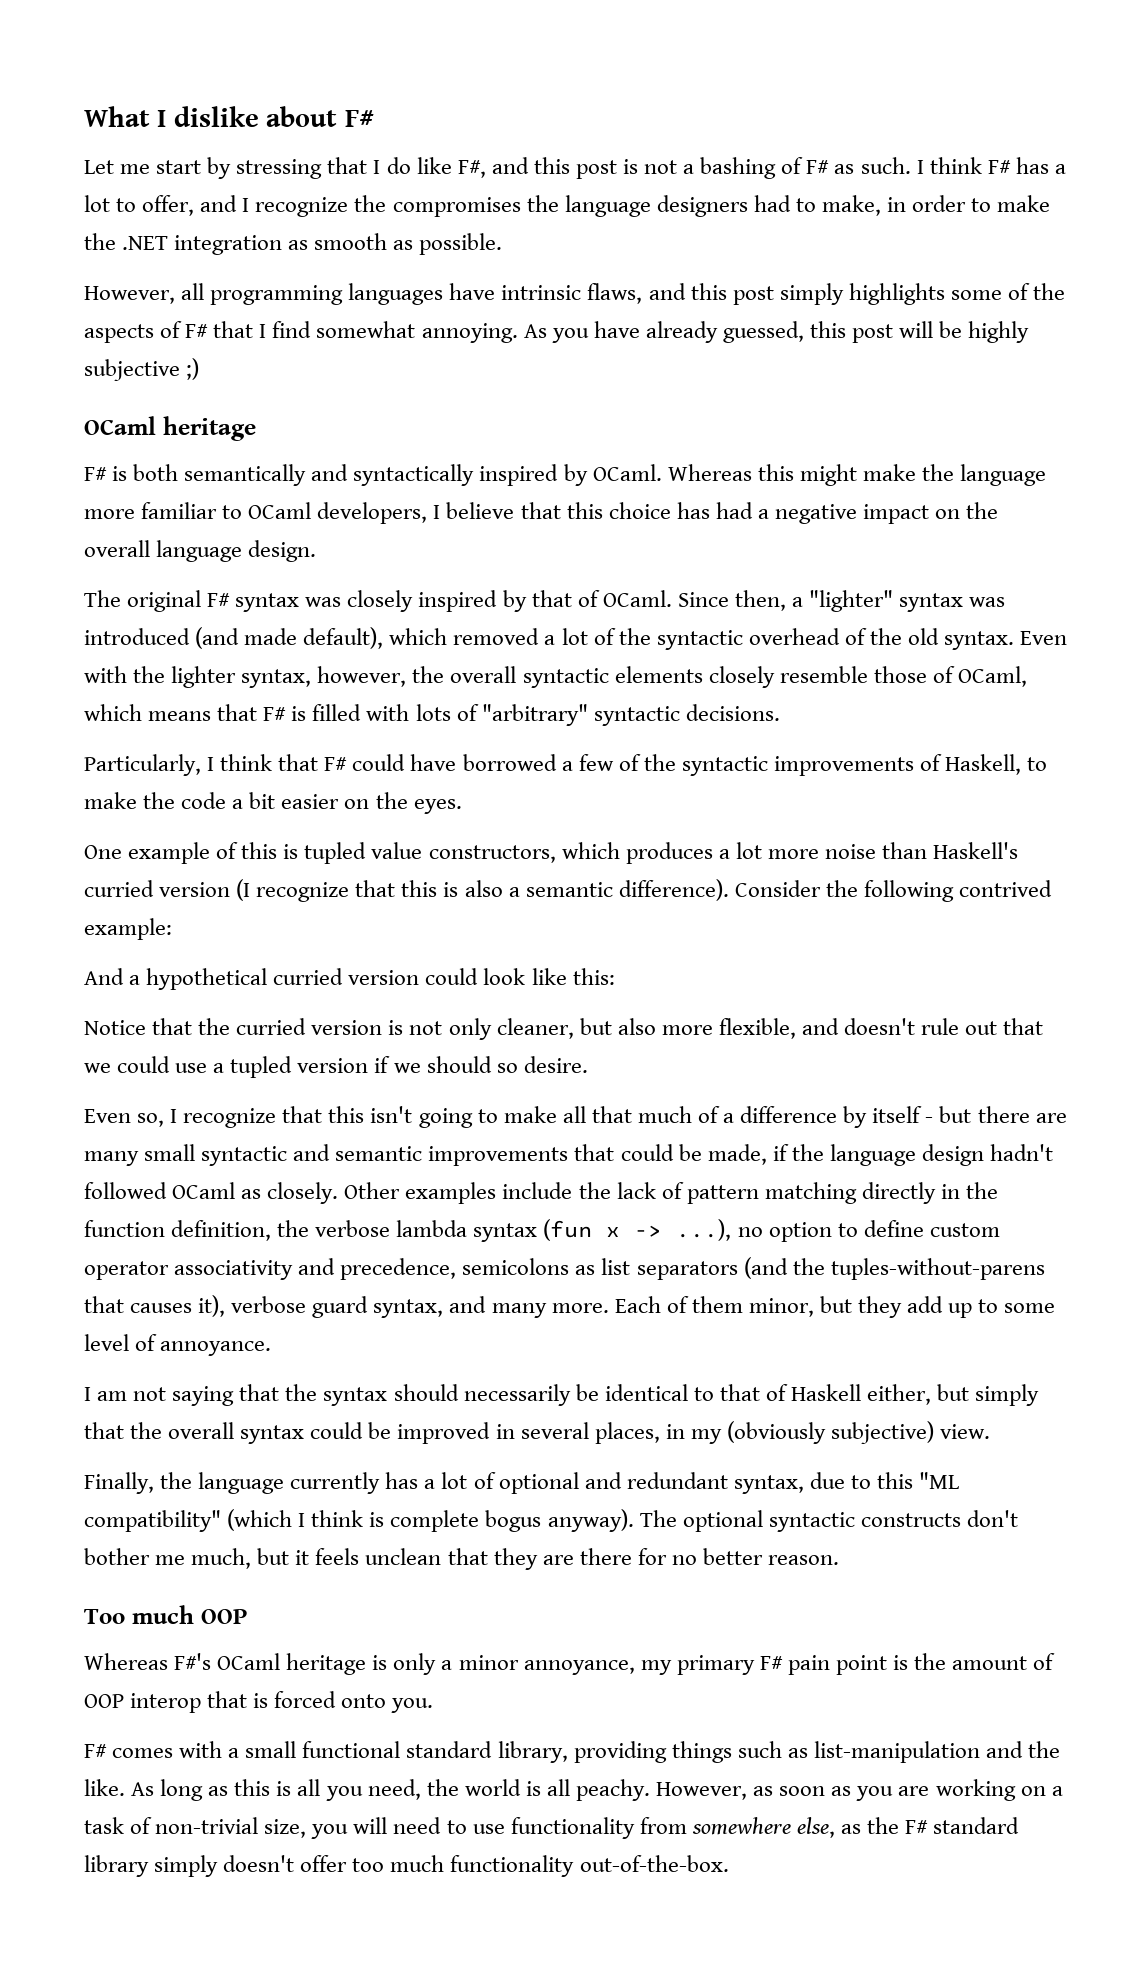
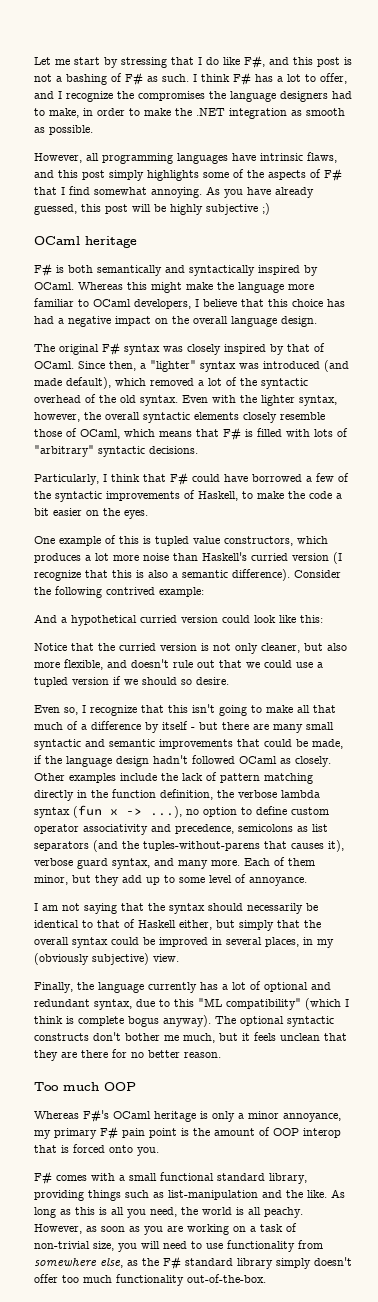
[84,106,374,127] What I dislike about F# // -> (34, 61) none

